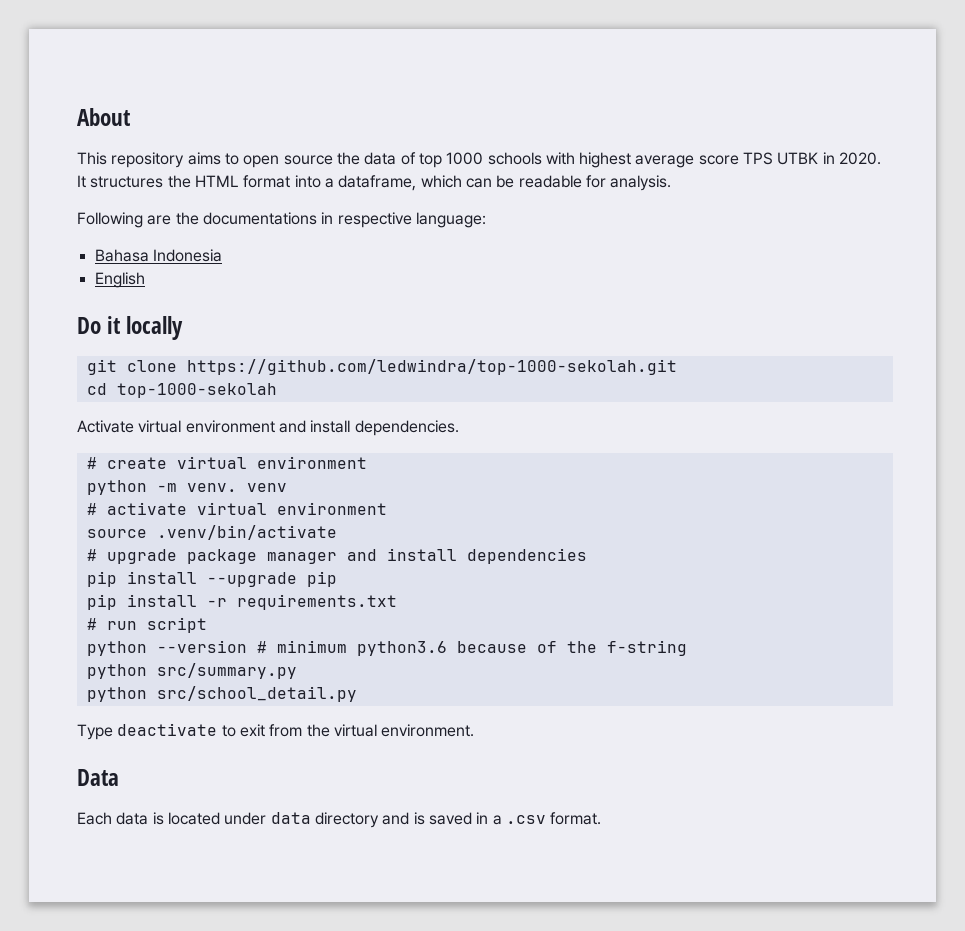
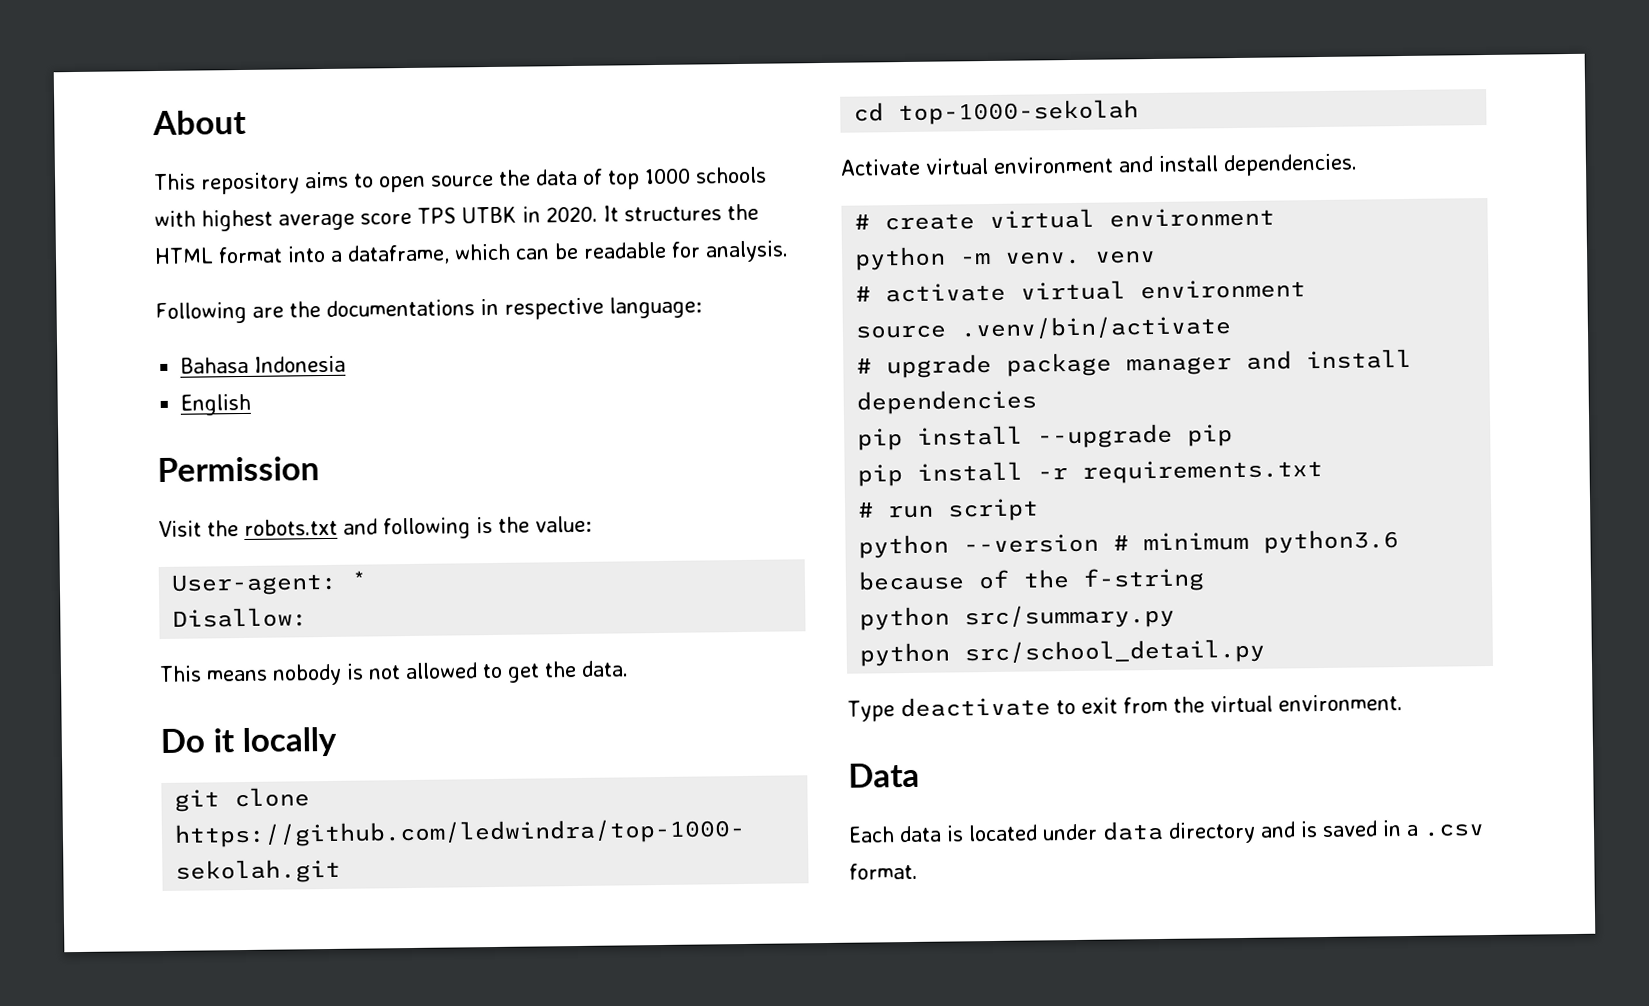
(145, 280) none -> [157,456,320,483] [158,515,592,540] [171,570,368,596] [172,607,309,628] [159,660,629,686] // Permission // Visit the robots.txt and following is the value: // User-agent: * // Disallow: // This means nobody is not allowed to get the data.

